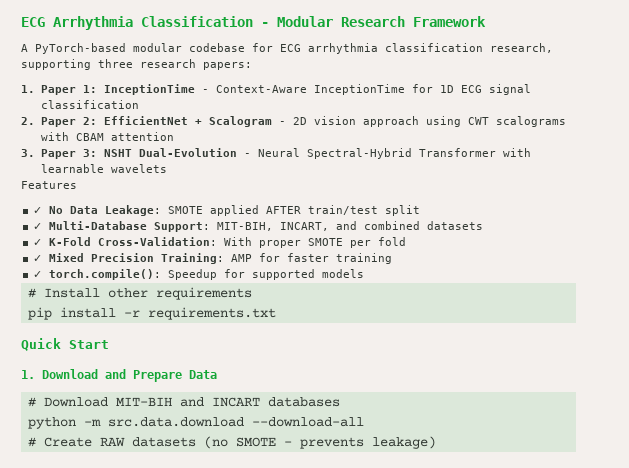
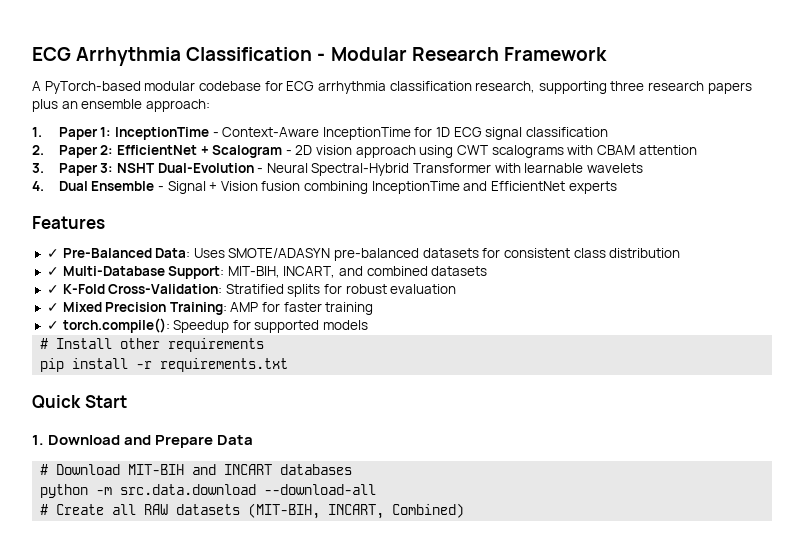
[203,62,252,70] papers: -> [707,82,752,94] [32,99,210,112] papers plus an ensemble approach:
[21,181,77,189] [33,205,421,216] Features // ✓ No Data Leakage: SMOTE applied AFTER train/test split -> [32,181,617,194] [32,216,105,229] [46,248,681,261] 4. Dual Ensemble - Signal + Vision fusion combining InceptionTime and EfficientNet experts // Features // ✓ Pre-Balanced Data: Uses SMOTE/ADASYN pre-balanced datasets for consistent class distribution
[224,237,407,248] With proper SMOTE per fold -> [225,284,457,297] Stratified splits for robust evaluation
(92, 442) none -> [112,504,137,515] all
[203,436,436,449] (no SMOTE - prevents leakage) -> [248,503,465,519] (MIT-BIH, INCART, Combined)

